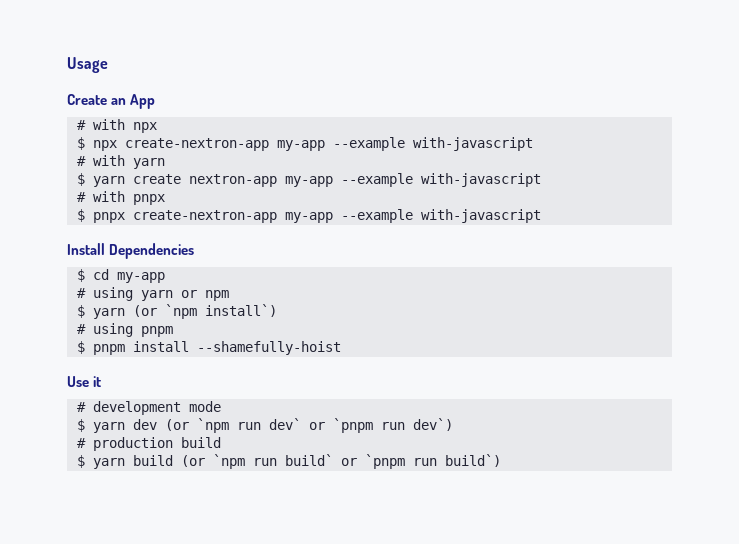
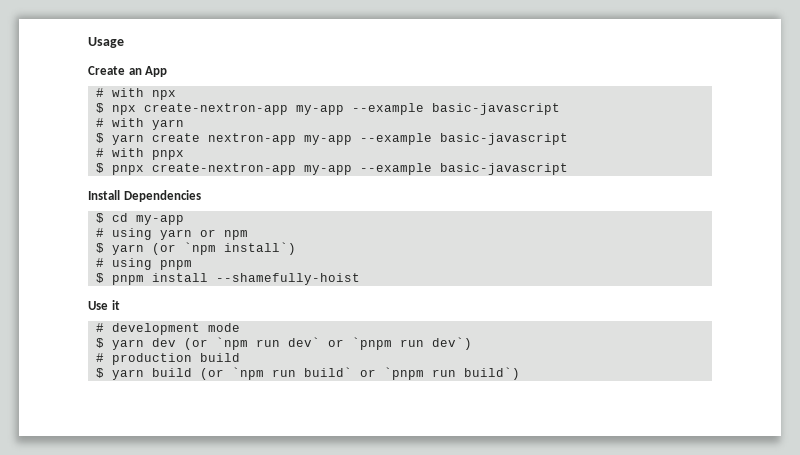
[412,137,533,151] with-javascript -> [431,103,560,115] basic-javascript
[420,173,541,187] with-javascript -> [439,133,568,145] basic-javascript
[420,209,541,223] with-javascript -> [439,163,568,175] basic-javascript

